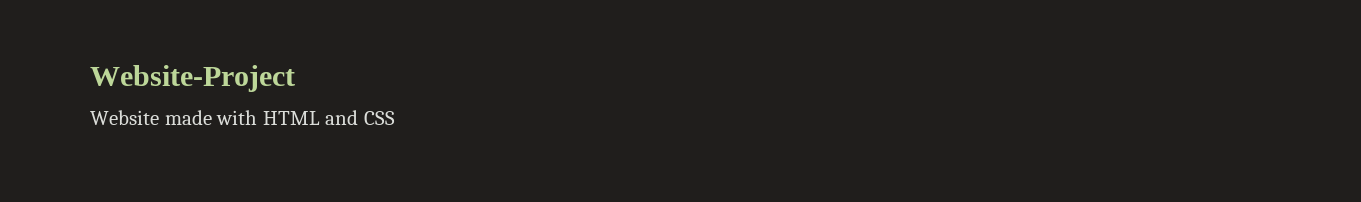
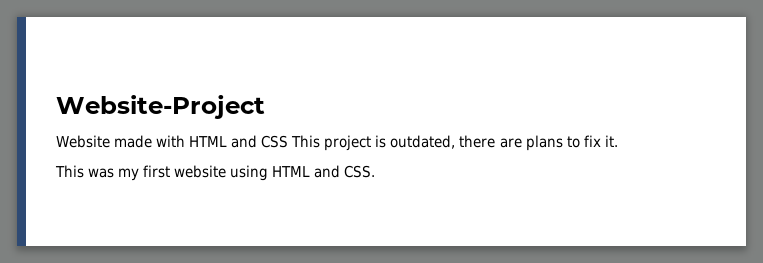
(395, 118) none -> [291,135,618,151] [55,165,376,181] This project is outdated, there are plans to fix it. // This was my first website using HTML and CSS.

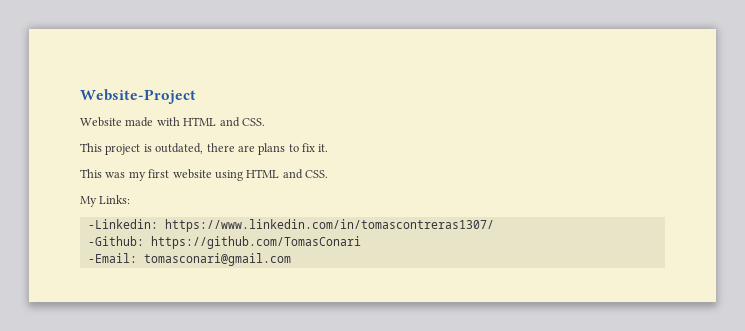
[261,135,289,148] CSS -> [241,118,265,126] CSS. //
(376, 171) none -> [80,195,131,207] [87,219,494,232] [87,236,361,249] [87,253,291,266] // My Links: // -Linkedin: https://www.linkedin.com/in/tomascontreras1307/ // -Github: https://github.com/TomasConari // -Email: tomasconari@gmail.com

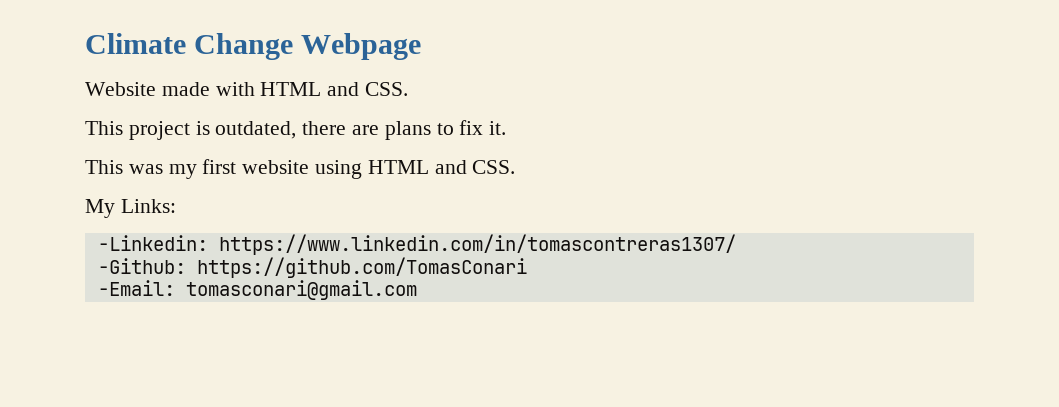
[80,89,196,104] Website-Project -> [85,33,422,60] Climate Change Webpage

